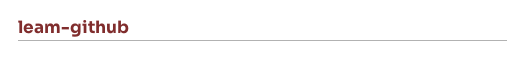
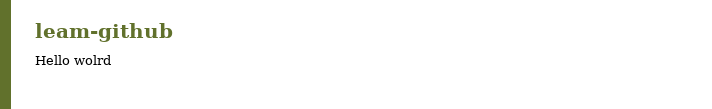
(129, 28) none -> [35,55,111,65] // Hello wolrd

